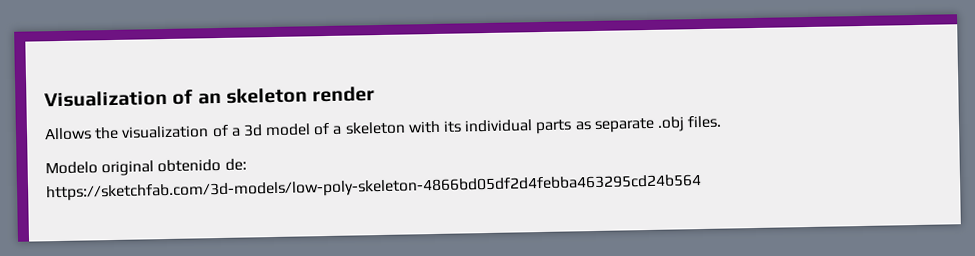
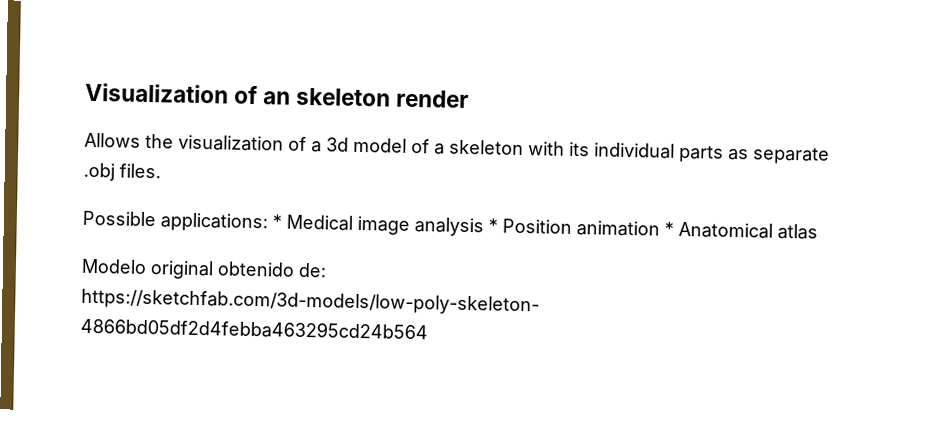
(723, 122) none -> [82,210,818,240] // Possible applications: * Medical image analysis * Position animation * Anatomical atlas

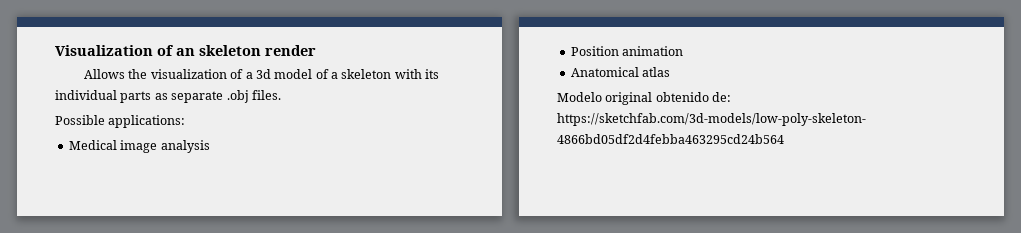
[272,214,282,229] * -> (186, 121) //
[488,218,498,233] * -> (210, 146) //
[664,221,674,236] * -> (684, 51) //

